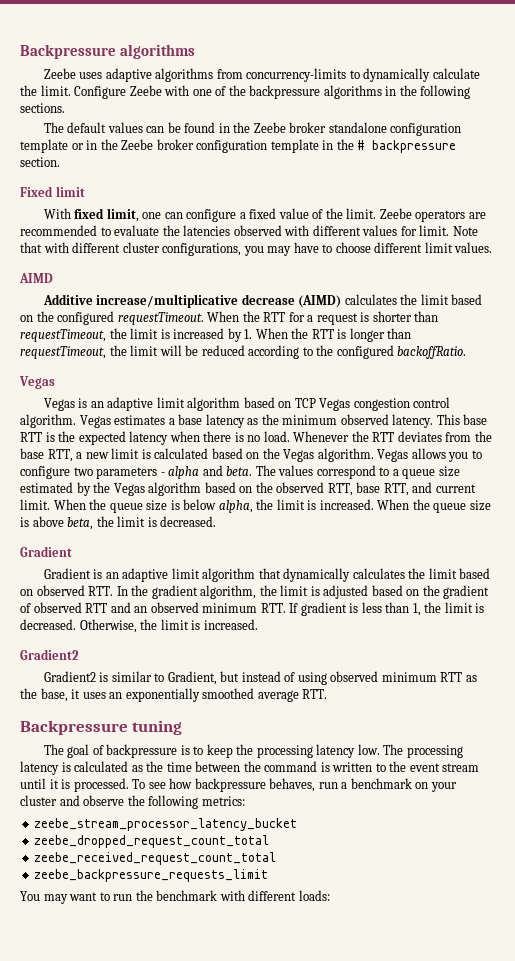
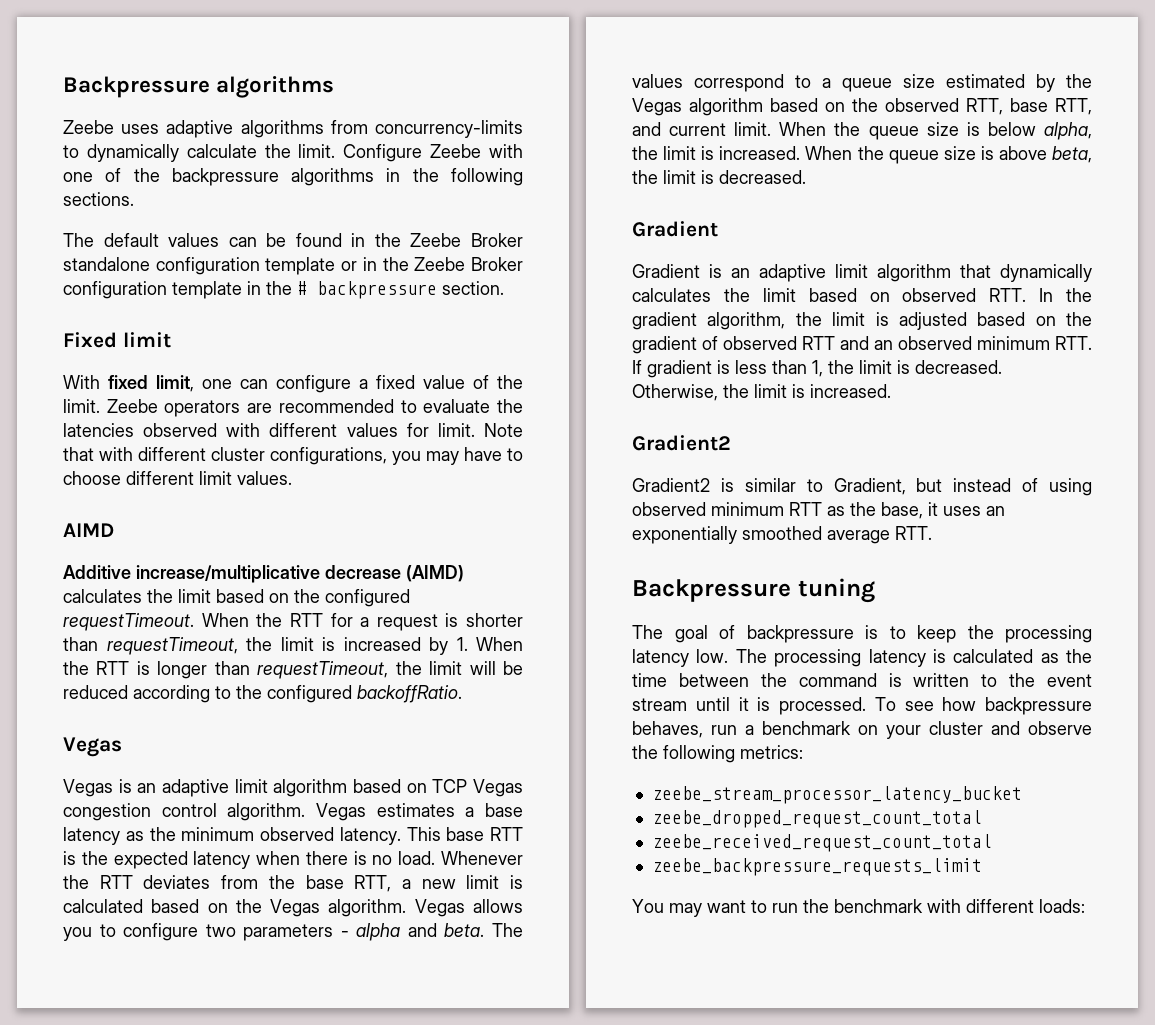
[289,122,327,133] broker -> [470,233,523,247] Broker
[156,139,194,150] broker -> [471,257,523,271] Broker

